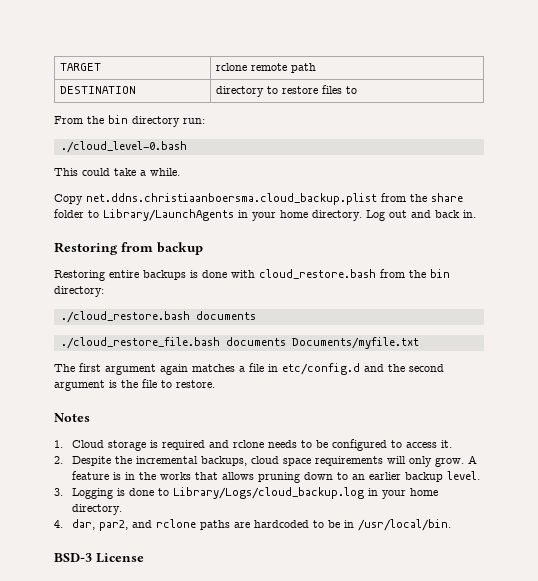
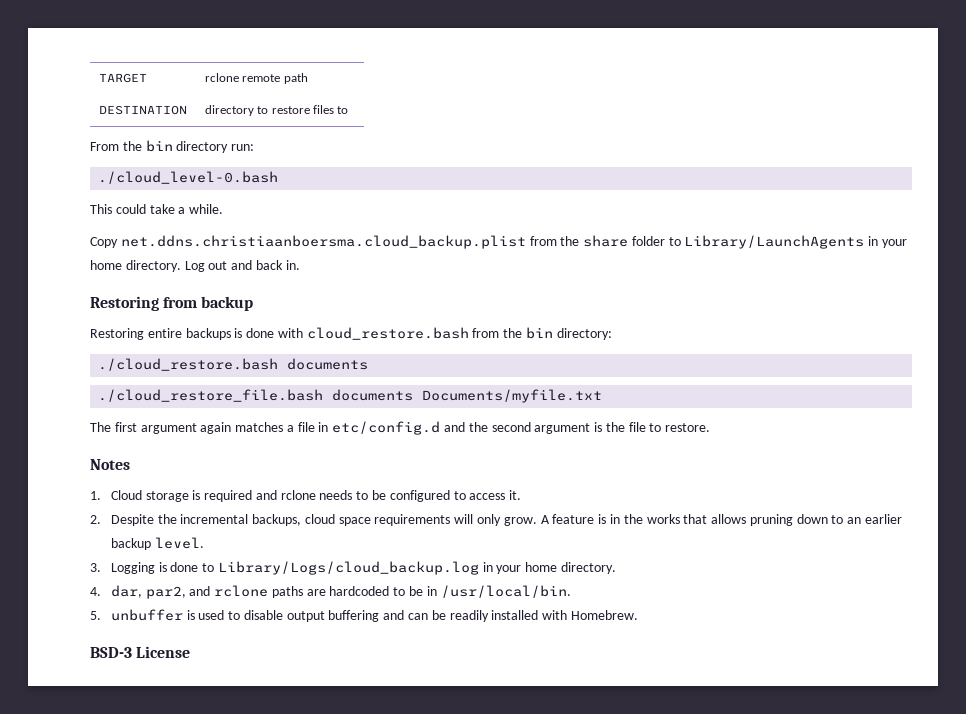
(451, 525) none -> [90,609,638,622] // 5. unbuffer is used to disable output buffering and can be readily installed with Homebrew.

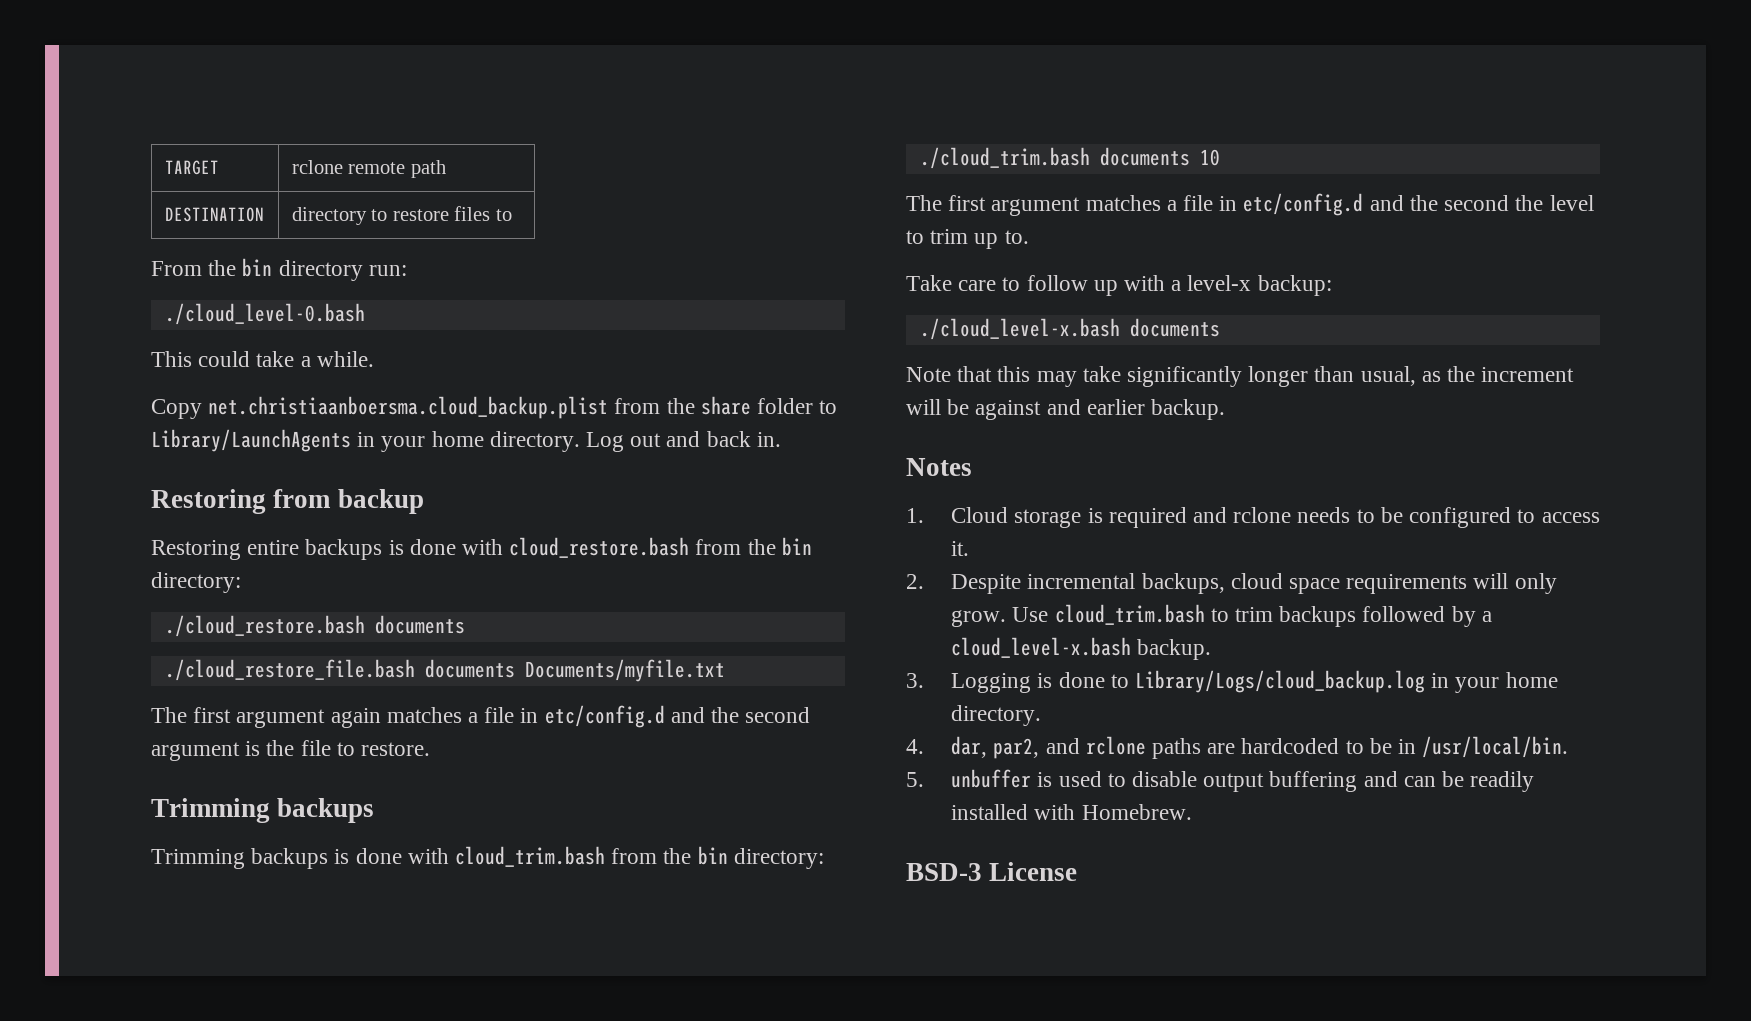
[120,235,526,249] net.ddns.christiaanboersma.cloud_backup.plist -> [208,396,609,419] net.christiaanboersma.cloud_backup.plist
(711, 427) none -> [151,798,375,823] [151,846,824,869] [919,147,1220,169] [906,193,1594,216] [906,229,1029,249] [906,275,1332,296] [919,318,1220,340] [906,366,1575,387] [906,399,1226,420] // Trimming backups // Trimming backups is done with cloud_trim.bash from the bin directory: // ./cloud_trim.bash documents 10 // The first argument matches a file in etc/config.d and the second the level to trim up to. // Take care to follow up with a level-x backup: // ./cloud_level-x.bash documents // Note that this may take significantly longer than usual, as the increment will be against and earlier backup.
[157,514,177,524] the -> (1022, 584) none
[540,514,902,526] [110,537,204,550] A feature is in the works that allows pruning down to an earlier backup level. -> [1012,604,1492,627] [951,637,1212,660] Use cloud_trim.bash to trim backups followed by a cloud_level-x.bash backup.

